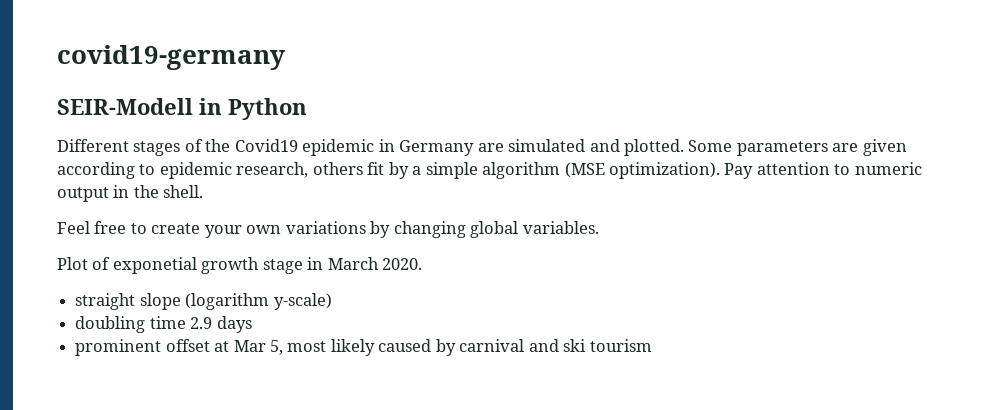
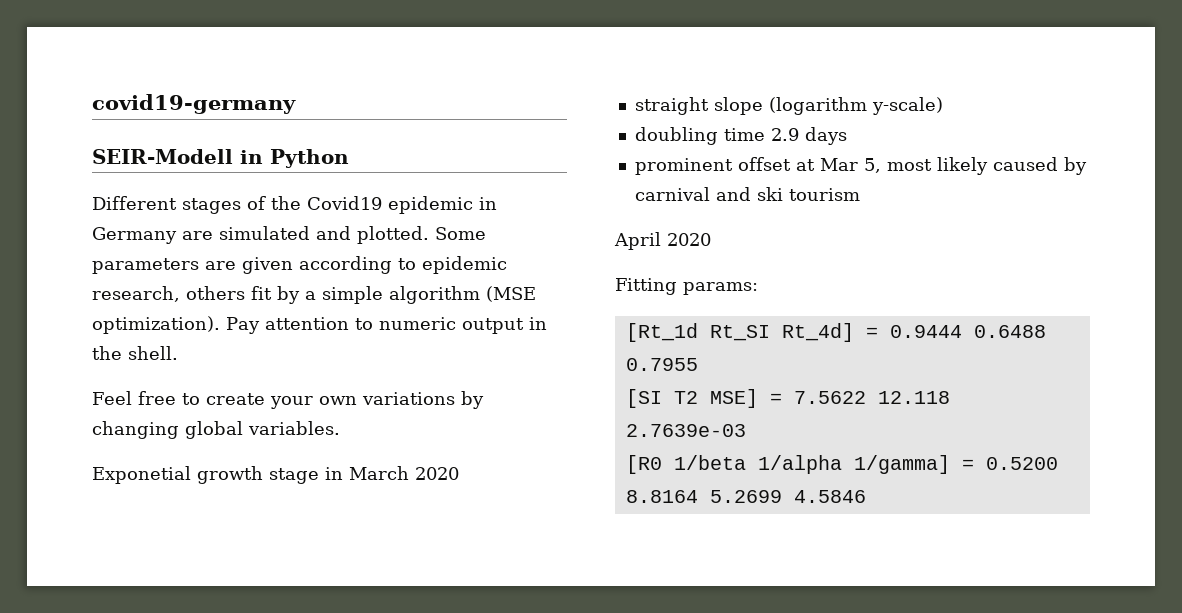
[57,257,197,274] Plot of exponetial -> [92,466,191,484] Exponetial
[382,258,423,270] 2020. -> [415,467,459,480] 2020
(652, 345) none -> [614,232,711,250] [615,278,758,295] [625,323,1046,342] [625,358,698,371] [625,389,950,408] [625,424,746,437] [625,455,1058,474] [625,490,866,503] // April 2020 // Fitting params: // [Rt_1d Rt_SI Rt_4d] = 0.9444 0.6488 0.7955 // [SI T2 MSE] = 7.5622 12.118 2.7639e-03 // [R0 1/beta 1/alpha 1/gamma] = 0.5200 8.8164 5.2699 4.5846

